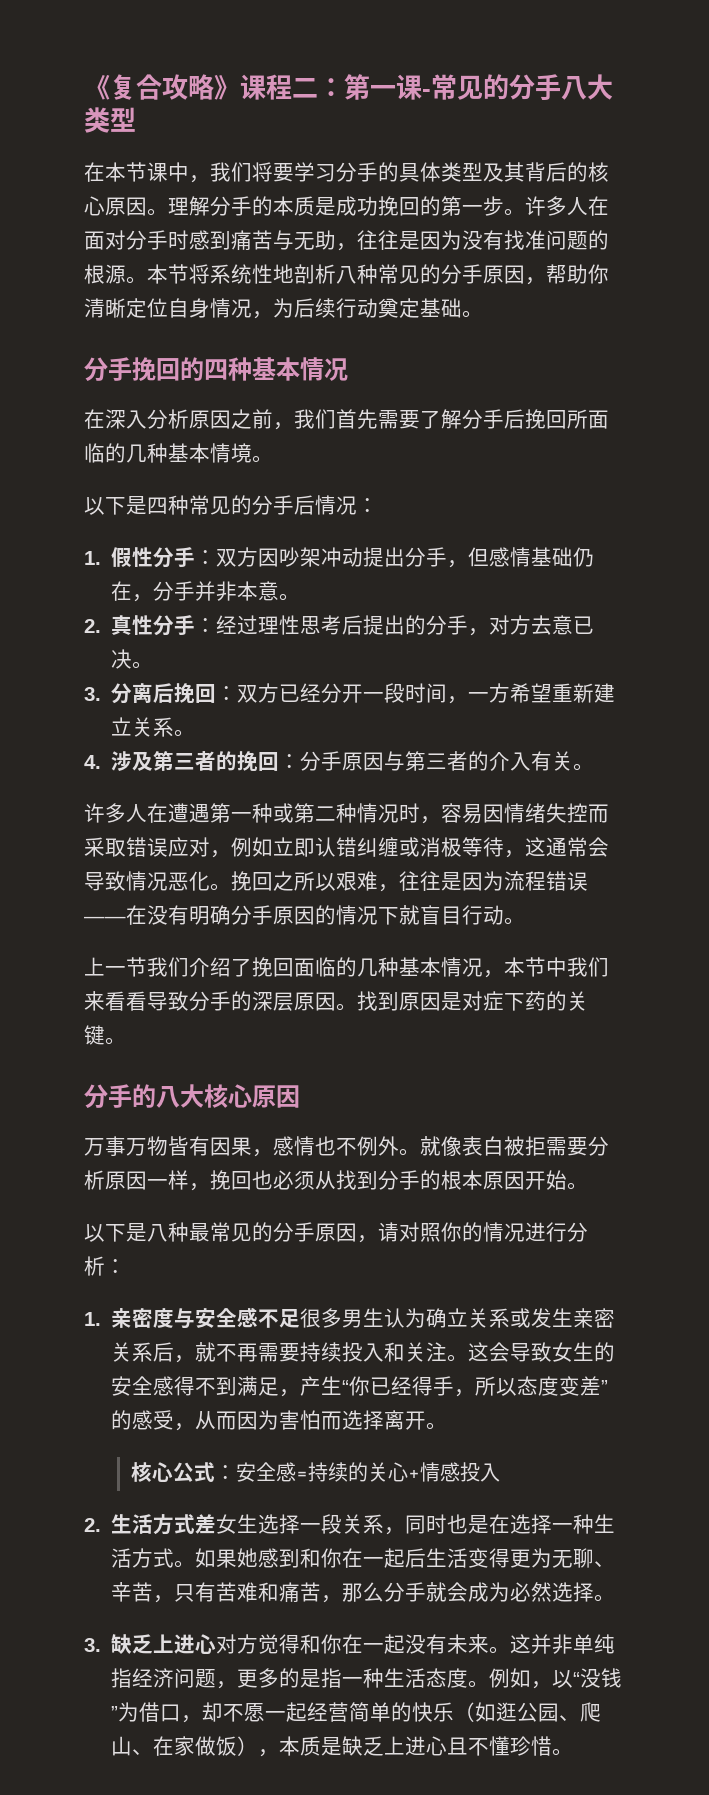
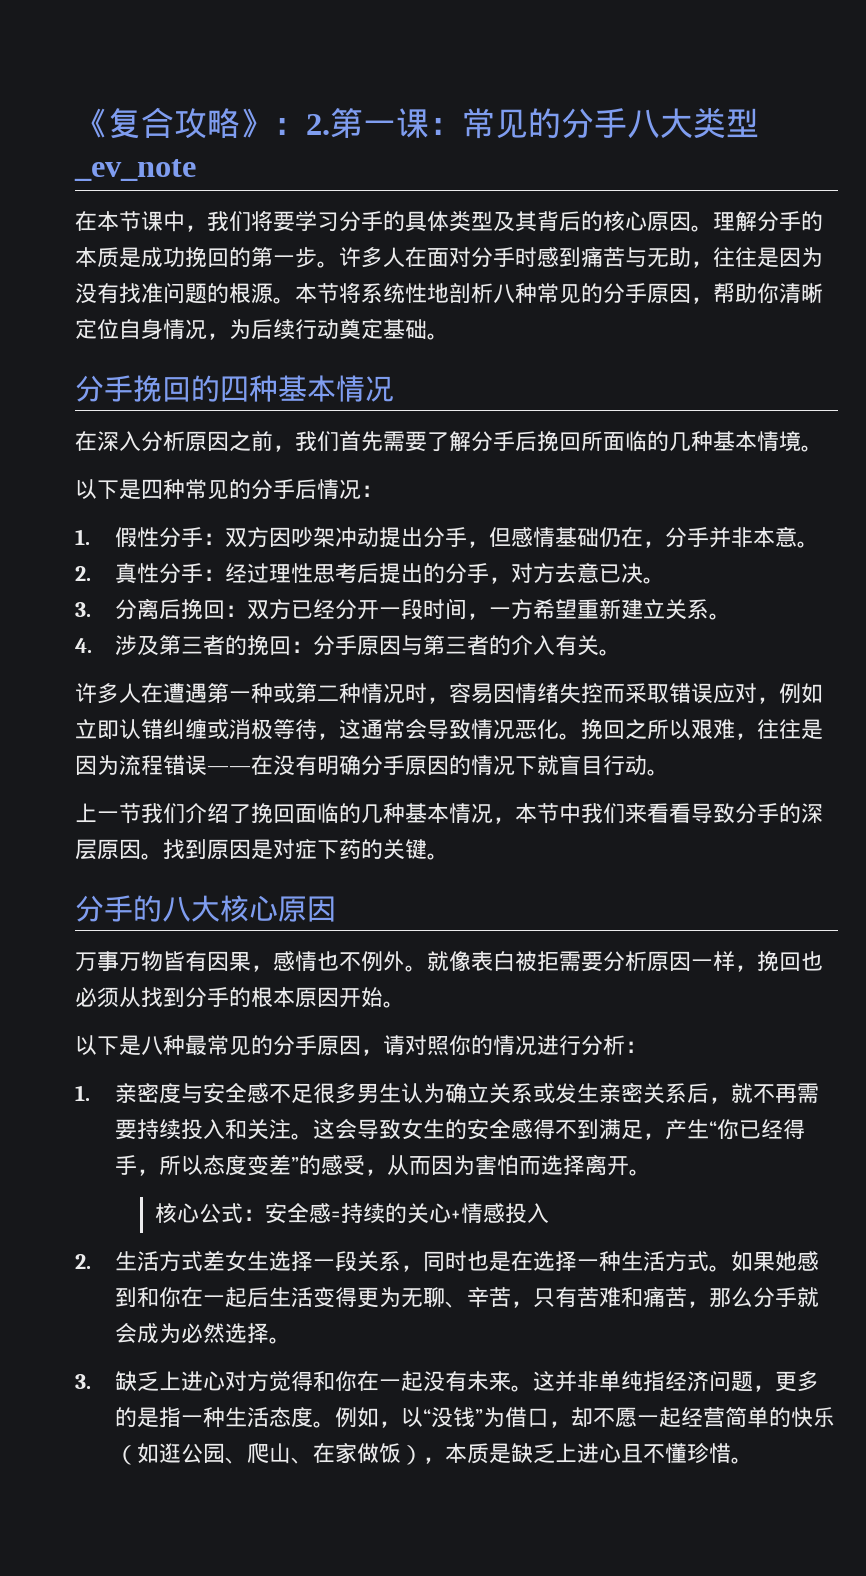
[240,74,431,100] 课程二：第一课- -> [273,108,462,138] ：2.第一课：
(136, 119) none -> [74,159,196,181] _ev_note

